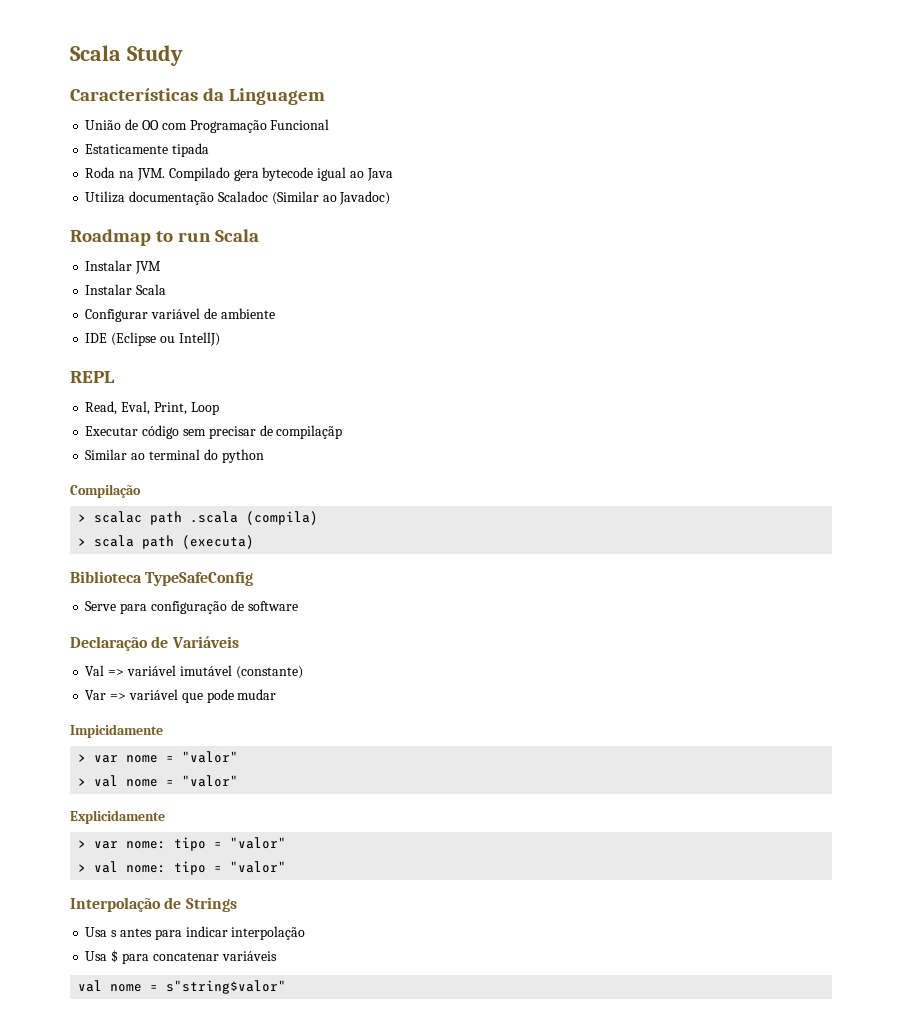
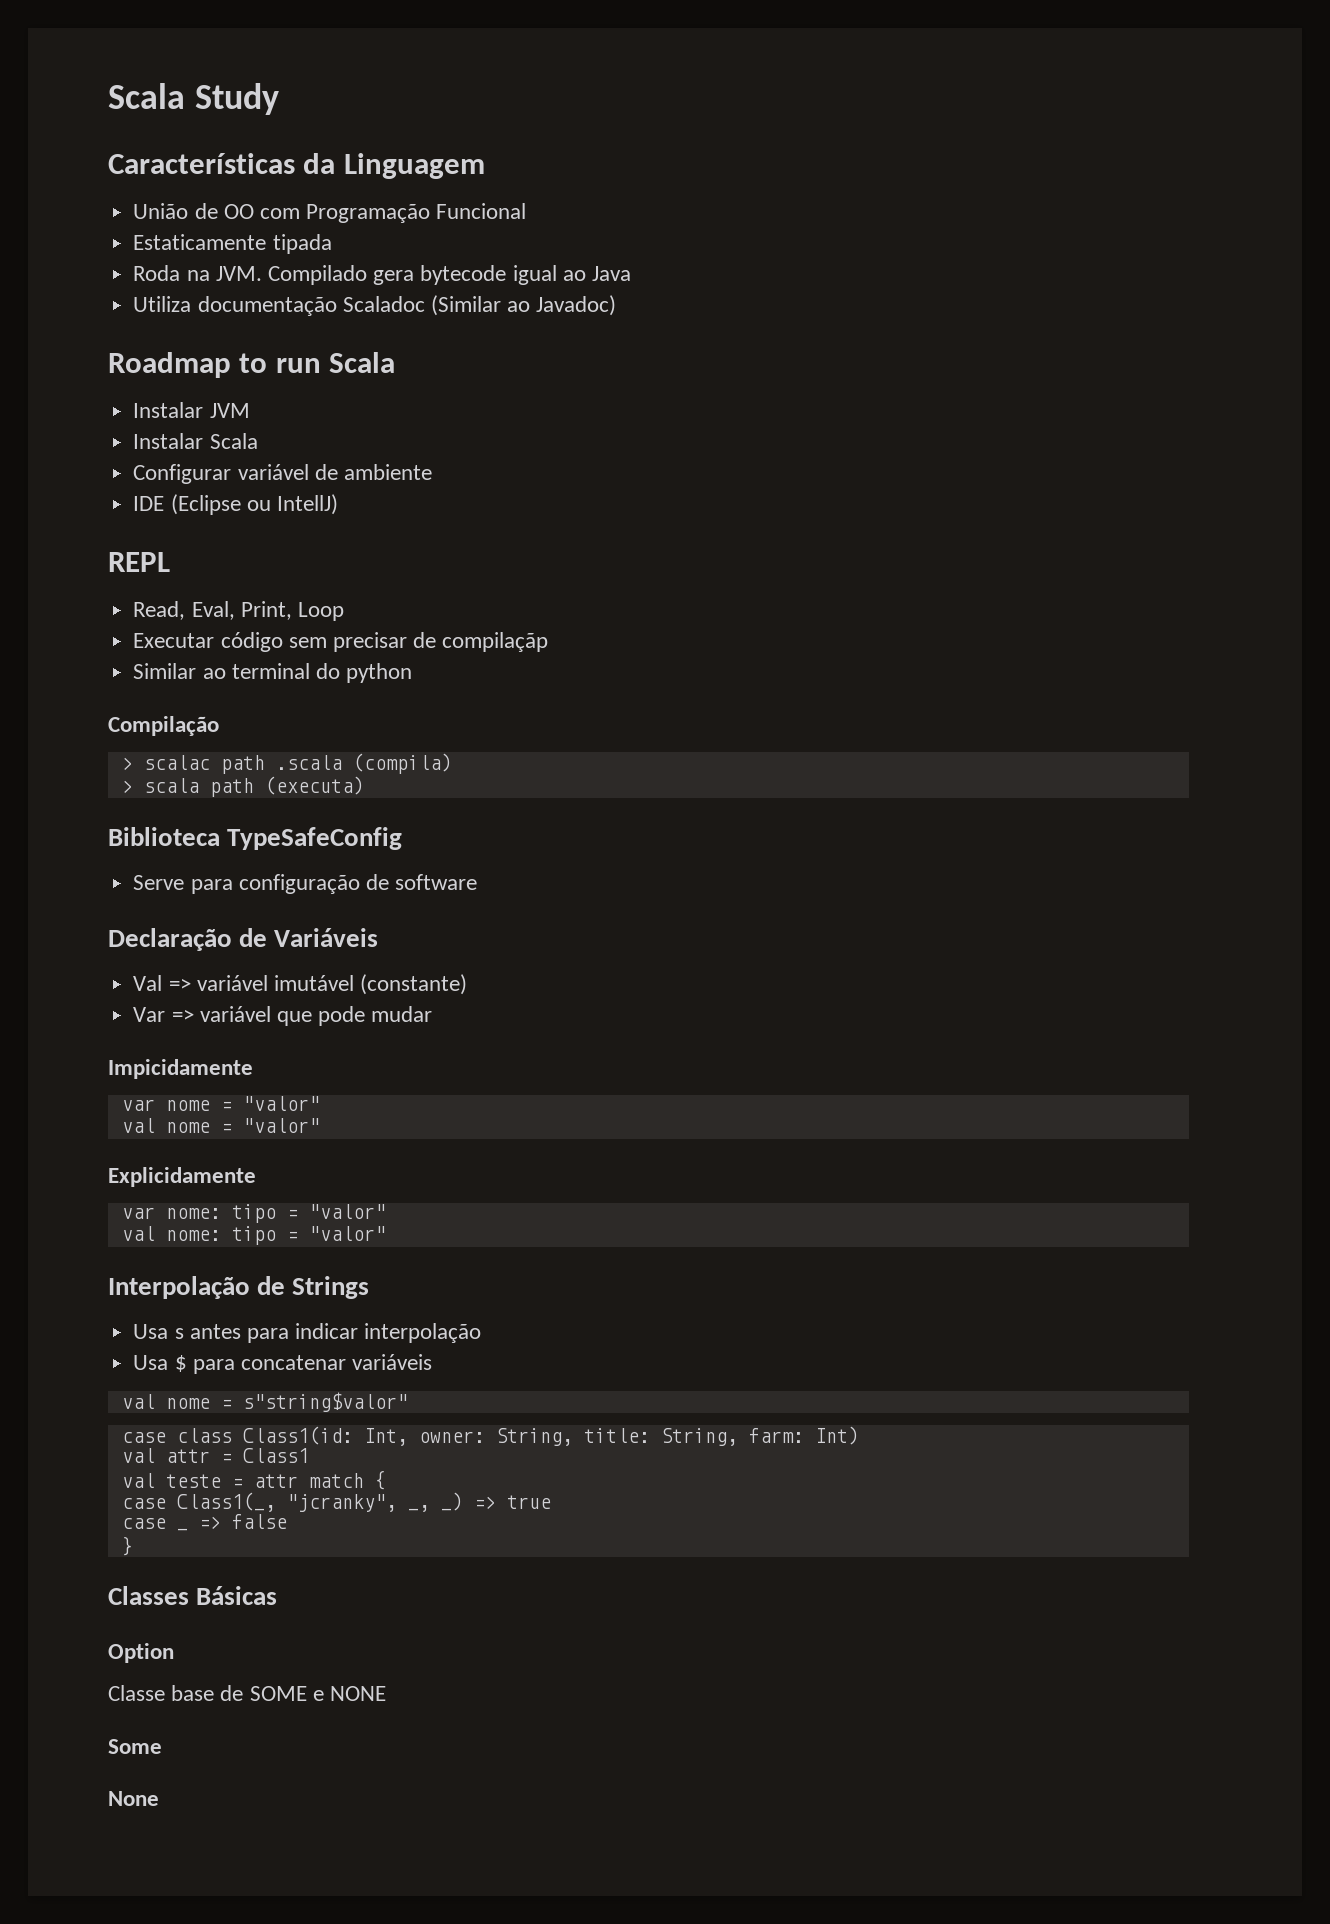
[78,754,87,762] > -> (253, 1069) none
[78,778,87,786] > -> (320, 1103) none
[78,840,87,848] > -> (256, 1177) none
[78,864,87,872] > -> (386, 1211) none
(287, 987) none -> [121,1426,859,1446] [121,1448,309,1463] [121,1470,386,1490] [121,1492,551,1512] [121,1514,287,1531] [121,1536,133,1556] [108,1586,278,1605] [108,1643,174,1663] [108,1685,387,1701] [108,1739,162,1754] [108,1791,159,1806] // case class Class1(id: Int, owner: String, title: String, farm: Int) // val attr = Class1 // val teste = attr match { // case Class1(_, "jcranky", _, _) => true // case _ => false // } // Classes Básicas // Option // Classe base de SOME e NONE // Some // None

